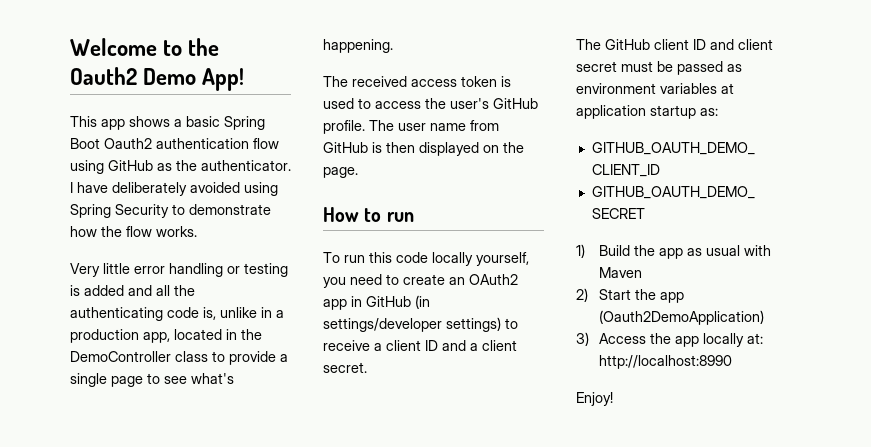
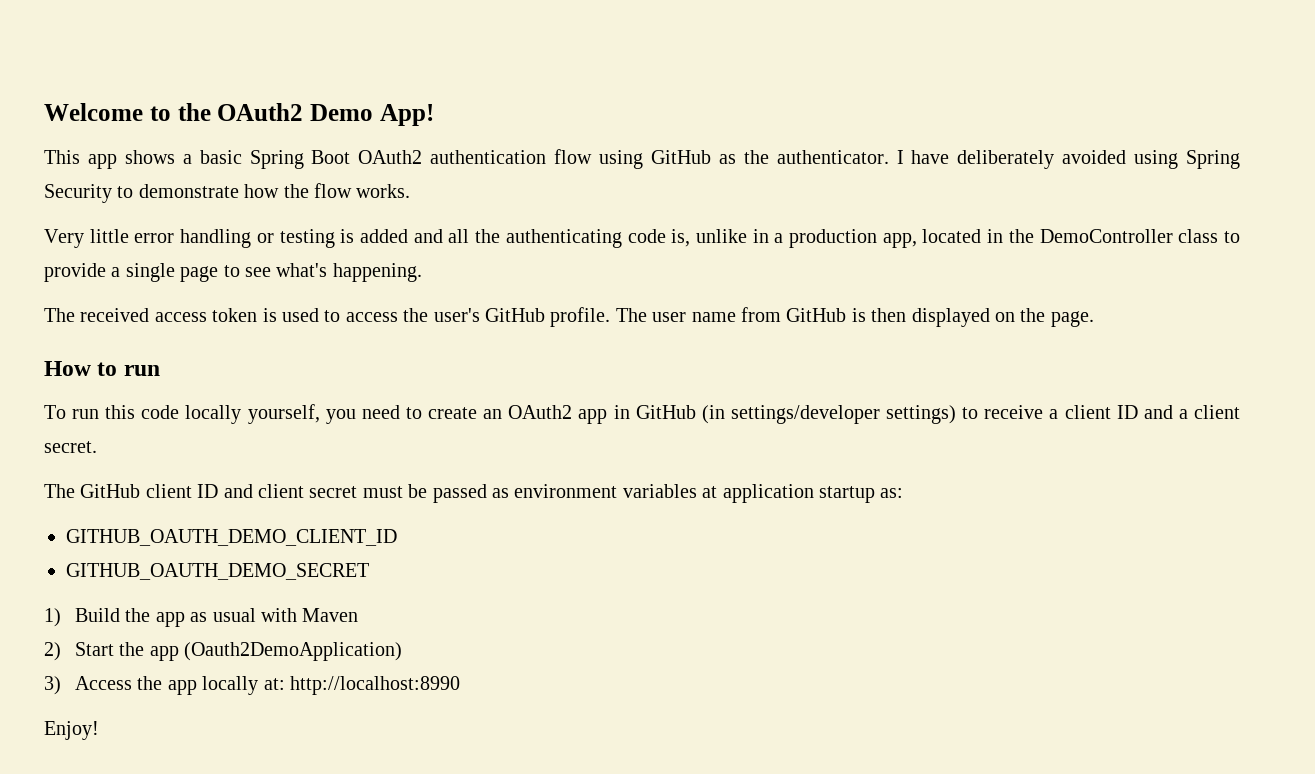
[70,67,137,85] Oauth2 -> [217,103,304,121] OAuth2
[104,138,152,149] Oauth2 -> [358,150,423,164] OAuth2

